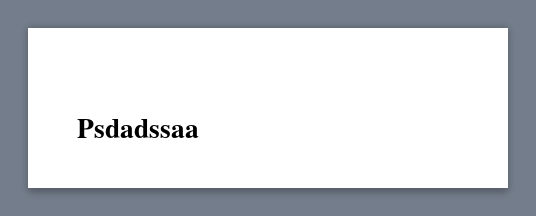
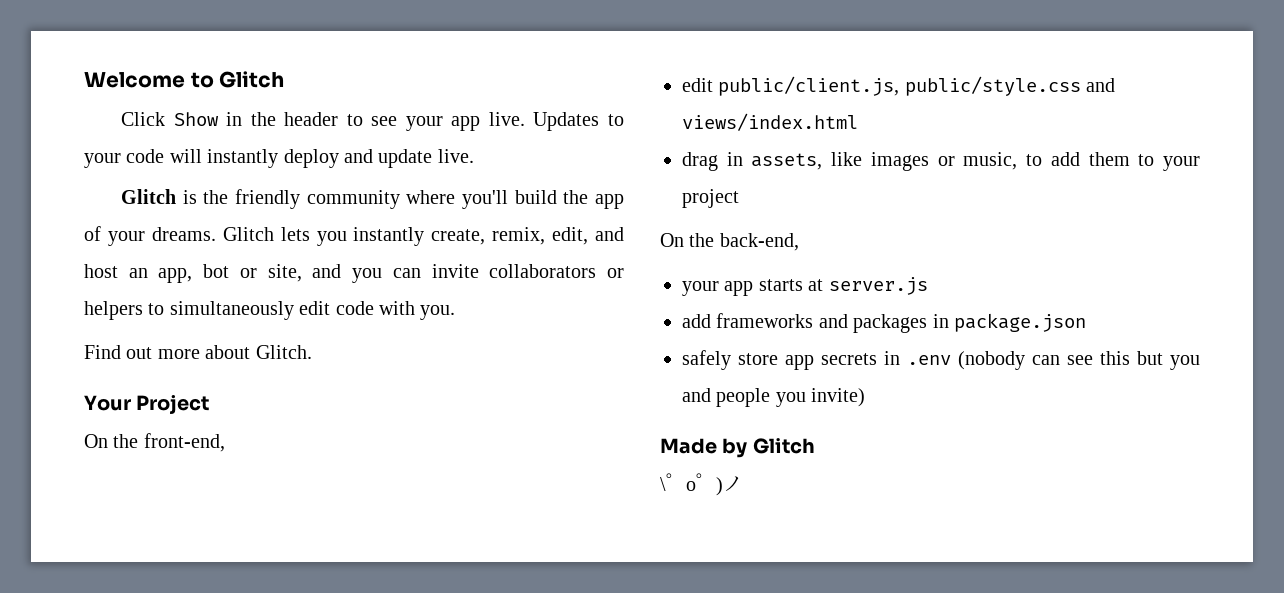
[77,119,199,138] Psdadssaa -> [84,71,285,88] [121,112,624,131] [84,149,474,168] [121,189,624,209] [84,226,624,246] [84,264,625,283] [84,301,456,320] [84,345,312,359] [84,394,210,414] [84,433,225,452] [682,76,1116,96] [682,113,858,131] [682,152,1200,171] [682,189,739,208] [660,233,799,251] [682,277,928,296] [682,313,1086,333] [682,350,1200,370] [682,388,866,407] [660,438,815,458] [660,473,743,496] Welcome to Glitch // Click Show in the header to see your app live. Updates to your code will instantly deploy and update live. // Glitch is the friendly community where you'll build the app of your dreams. Glitch lets you instantly create, remix, edit, and host an app, bot or site, and you can invite collaborators or helpers to simultaneously edit code with you. // Find out more about Glitch. // Your Project // On the front-end, // edit public/client.js, public/style.css and views/index.html // drag in assets, like images or music, to add them to your project // On the back-end, // your app starts at server.js // add frameworks and packages in package.json // safely store app secrets in .env (nobody can see this but you and people you invite) // Made by Glitch // \゜o゜)ノ

